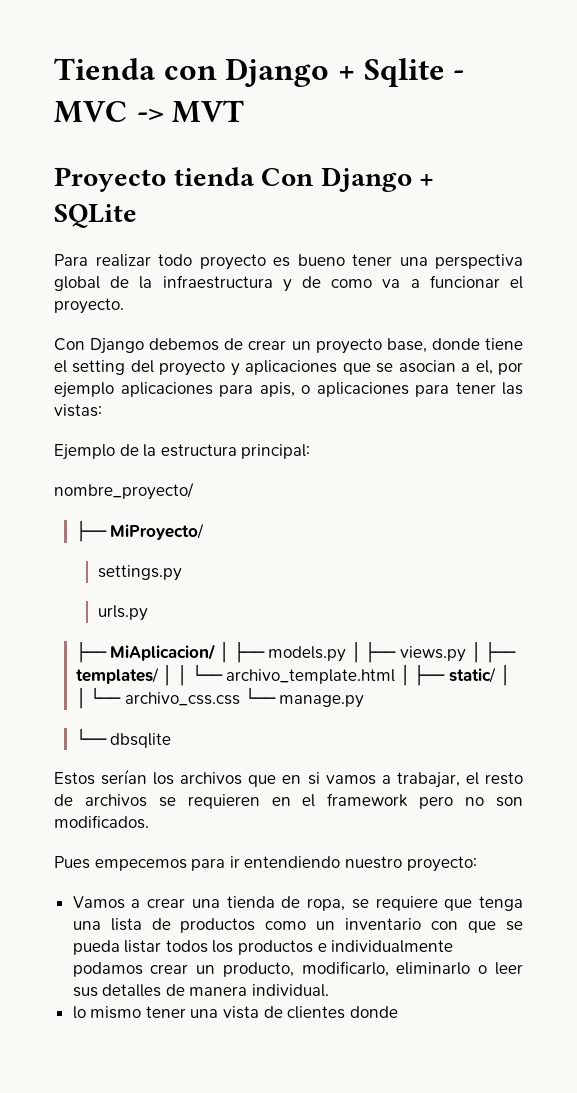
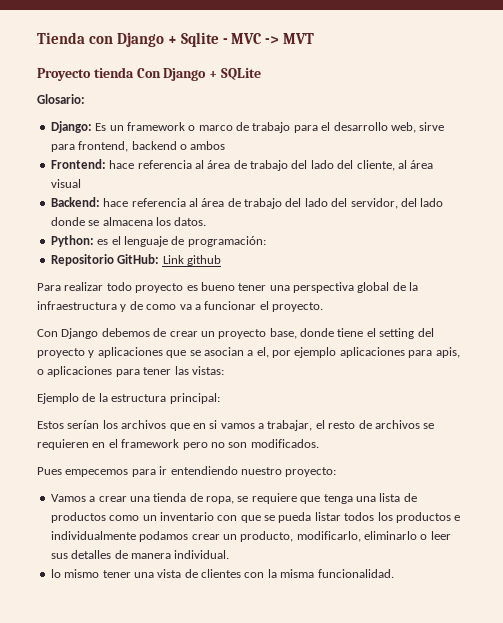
(137, 216) none -> [37,94,85,104] [50,121,445,133] [50,141,226,152] [50,159,434,171] [50,179,81,188] [50,197,444,209] [50,217,207,226] [50,235,266,247] [50,254,221,266] // Glosario: // Django: Es un framework o marco de trabajo para el desarrollo web, sirve para frontend, backend o ambos // Frontend: hace referencia al área de trabajo del lado del cliente, al área visual // Backend: hace referencia al área de trabajo del lado del servidor, del lado donde se almacena los datos. // Python: es el lenguaje de programación: // Repositorio GitHub: Link github
[54,482,194,500] [75,521,205,542] [97,565,182,581] [97,605,148,621] [75,642,517,663] [75,665,510,686] [75,688,365,709] [75,729,172,748] // nombre_proyecto/ // ├── MiProyecto/ // settings.py // urls.py // ├── MiAplicacion/ │ ├── models.py │ ├── views.py │ ├── templates/ │ │ └── archivo_template.html │ ├── static/ │ │ └── archivo_css.css └── manage.py // └── dbsqlite -> (220, 398) none
[349,1006,398,1018] donde -> [244,569,394,578] con la misma funcionalidad.

